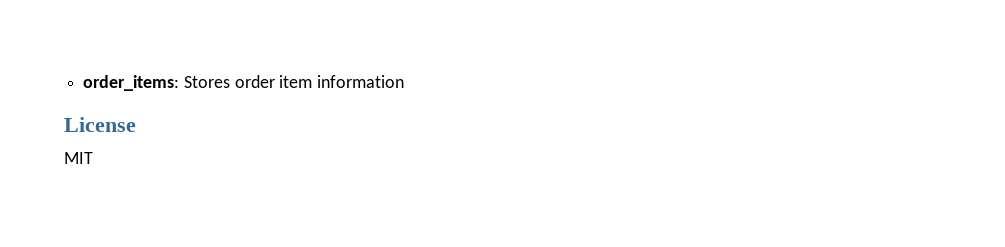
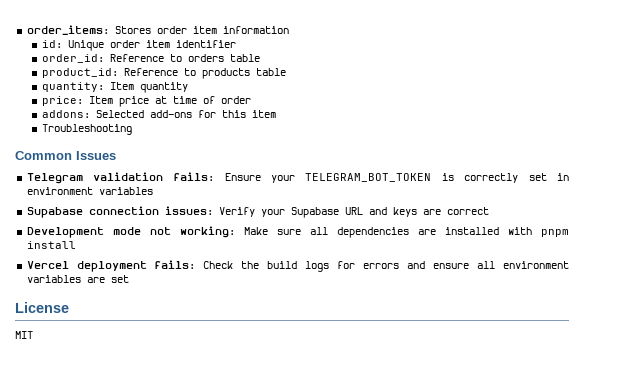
(405, 81) none -> [41,40,236,51] [41,54,260,63] [41,68,286,79] [41,82,188,93] [41,96,251,107] [41,110,276,118] [41,124,132,135] [15,151,116,160] [26,172,569,184] [26,187,153,195] [26,206,489,218] [26,226,569,238] [26,241,76,249] [26,260,569,272] [26,275,129,283] // id: Unique order item identifier // order_id: Reference to orders table // product_id: Reference to products table // quantity: Item quantity // price: Item price at time of order // addons: Selected add-ons for this item // Troubleshooting // Common Issues // Telegram validation fails: Ensure your TELEGRAM_BOT_TOKEN is correctly set in environment variables // Supabase connection issues: Verify your Supabase URL and keys are correct // Development mode not working: Make sure all dependencies are installed with pnpm install // Vercel deployment fails: Check the build logs for errors and ensure all environment variables are set

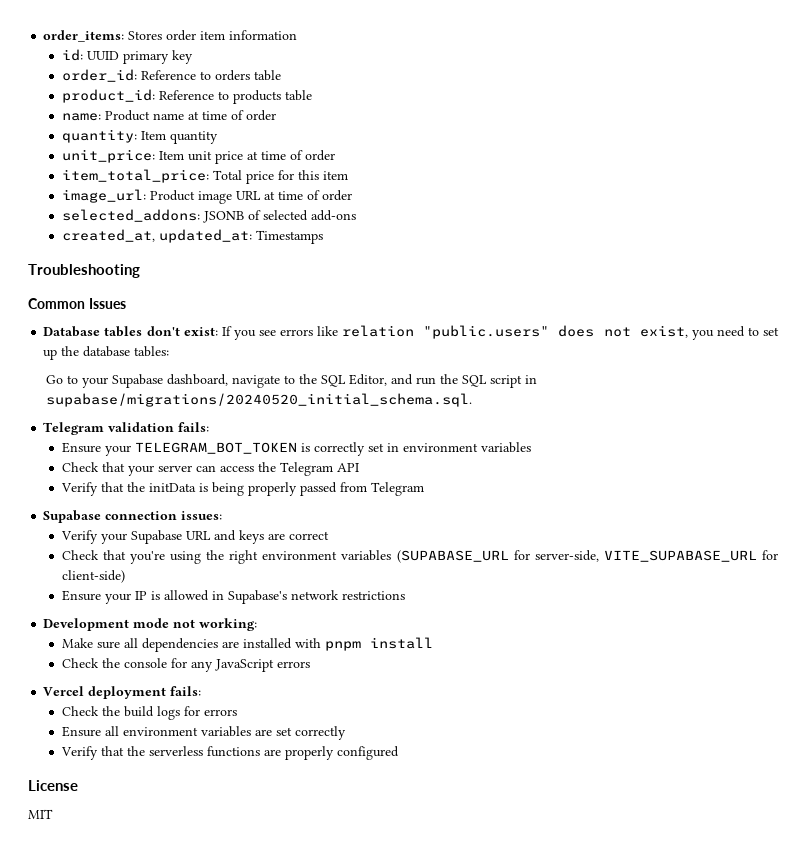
[67,40,236,51] Unique order item identifier -> [86,50,193,64] UUID primary key
(286, 72) none -> [61,110,276,121] // name: Product name at time of order
[41,96,113,106] price: Item -> [61,149,212,163] unit_price: Item unit
[41,110,192,118] addons: Selected add-ons -> [61,169,274,184] item_total_price: Total price
[41,124,132,135] [15,151,116,160] Troubleshooting // Common Issues -> [61,189,352,204] [61,209,356,223] [61,229,323,244] [28,264,140,278] [28,298,126,309] [43,325,780,340] [43,346,170,360] [46,374,538,388] [46,393,473,407] image_url: Product image URL at time of order // selected_addons: JSONB of selected add-ons // created_at, updated_at: Timestamps // Troubleshooting // Common Issues // Database tables don't exist: If you see errors like relation "public.users" does not exist, you need to set up the database tables: // Go to your Supabase dashboard, navigate to the SQL Editor, and run the SQL script in supabase/migrations/20240520_initial_schema.sql.
(215, 176) none -> (210, 427) //
(153, 191) none -> [61,462,359,476] [60,482,424,496] // Check that your server can access the Telegram API // Verify that the initData is being properly passed from Telegram
(213, 210) none -> (223, 515) //
(489, 211) none -> [61,550,778,564] [61,570,125,583] [61,590,405,604] // Check that you're using the right environment variables (SUPABASE_URL for server-side, VITE_SUPABASE_URL for client-side) // Ensure your IP is allowed in Supabase's network restrictions
(235, 232) none -> (258, 624) //
(76, 245) none -> [61,658,310,672] // Check the console for any JavaScript errors
(196, 264) none -> (202, 691) //
[407,261,470,269] and ensure -> [61,726,101,737] // Ensure
(129, 279) none -> [294,726,346,740] [60,746,399,760] correctly // Verify that the serverless functions are properly configured

